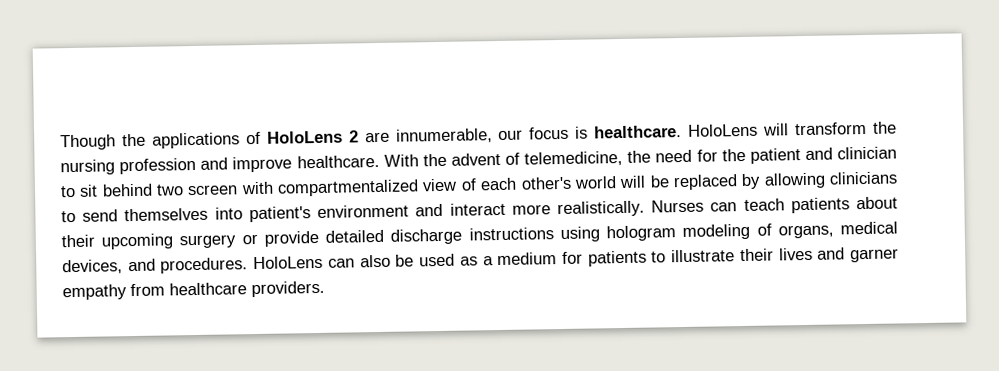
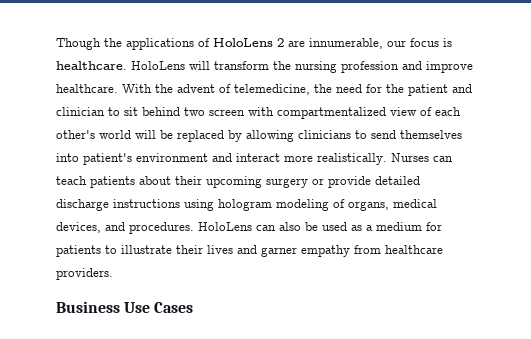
(325, 289) none -> [56,301,194,313] // Business Use Cases

